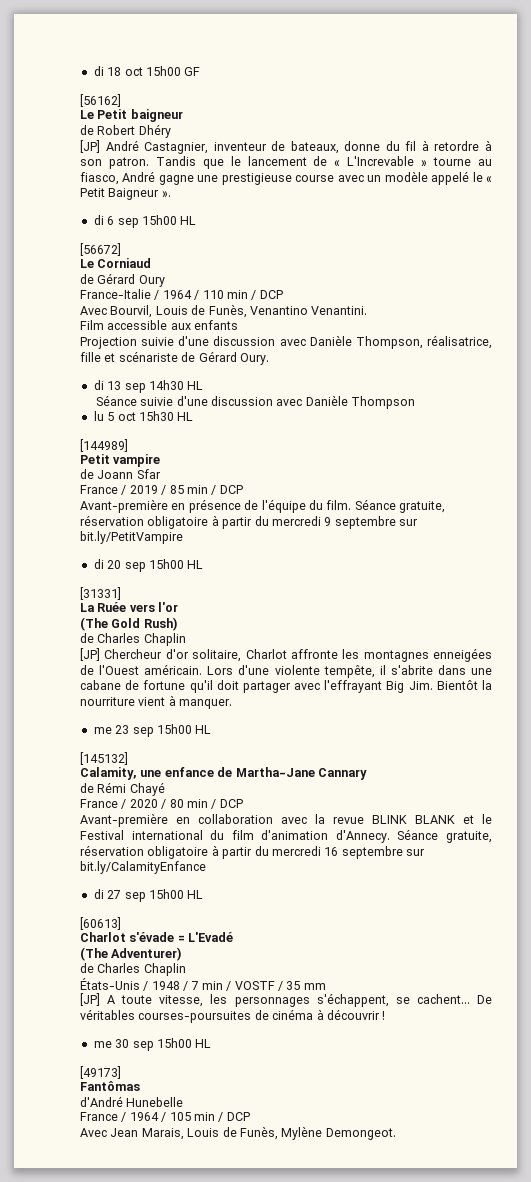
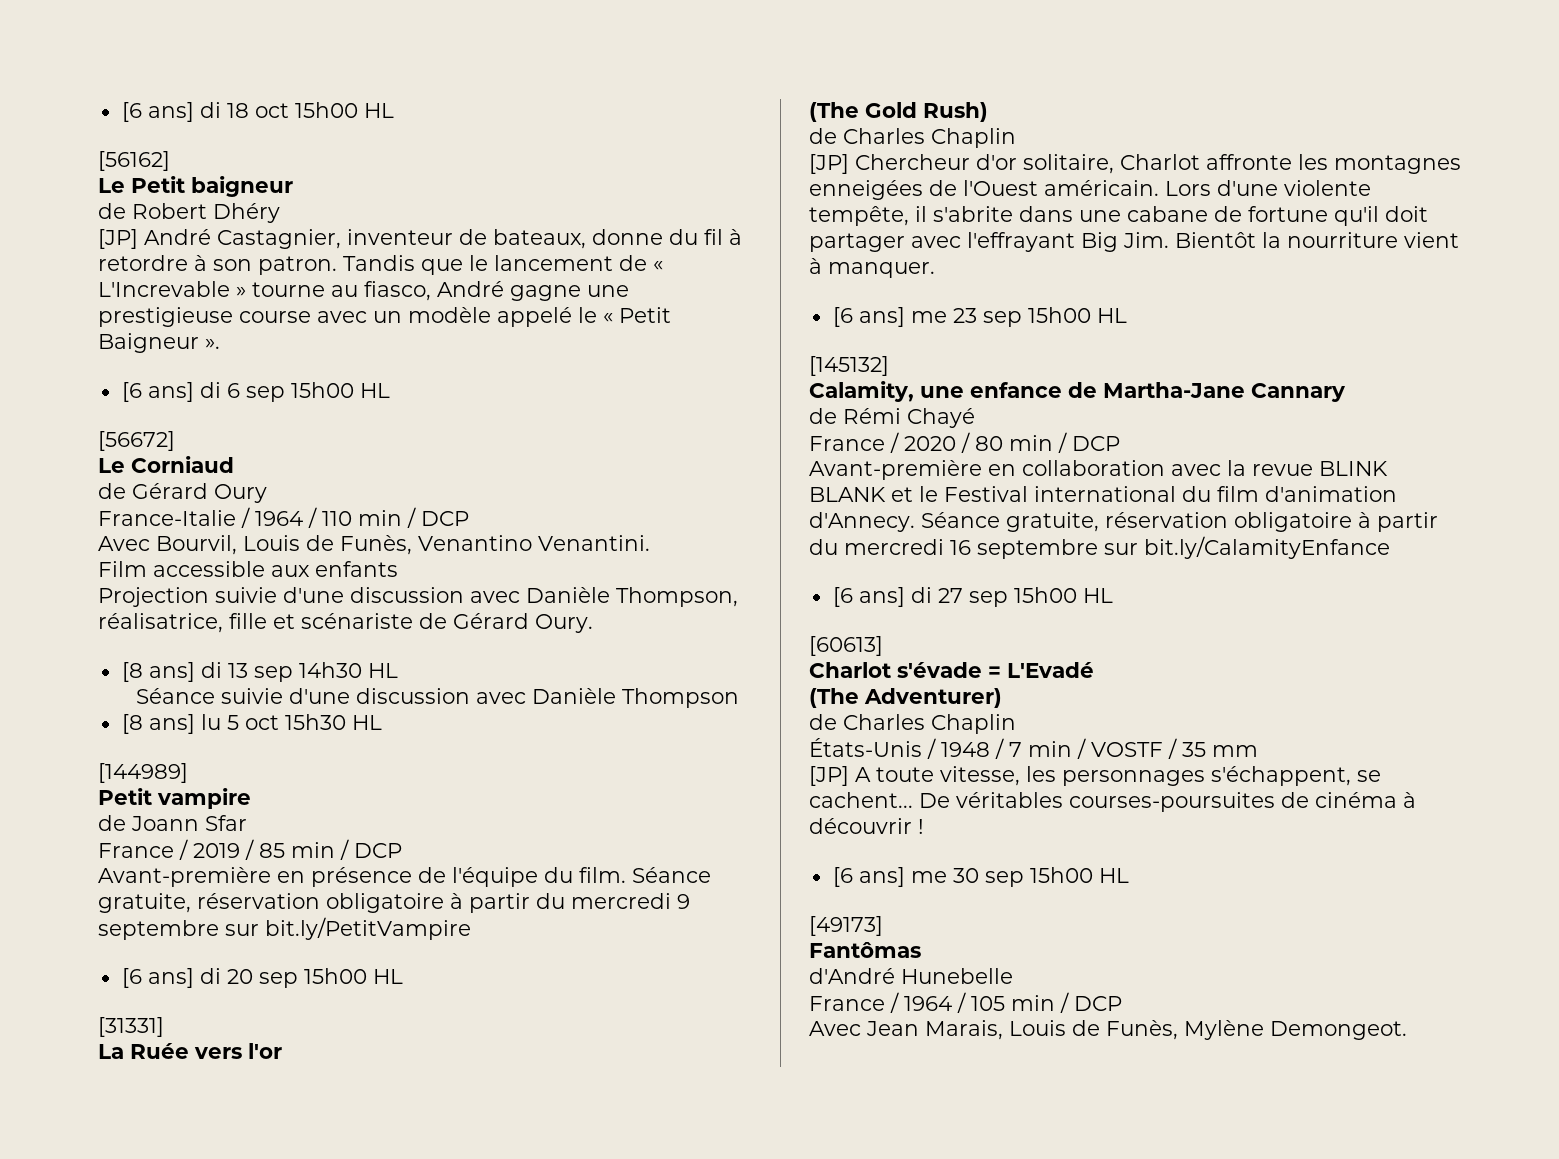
(93, 71) none -> [121,102,194,122] [6 ans]
[184,67,201,76] GF -> [363,103,394,118] HL
(171, 194) none -> [121,382,194,402] [6 ans]
(269, 359) none -> [121,662,195,682] [8 ans]
(416, 402) none -> [121,714,195,734] [8 ans]
(183, 537) none -> [121,968,194,988] [6 ans]
(233, 704) none -> [832,307,905,327] [6 ans]
(206, 867) none -> [832,587,905,607] [6 ans]
(386, 1015) none -> [832,867,905,887] [6 ans]

